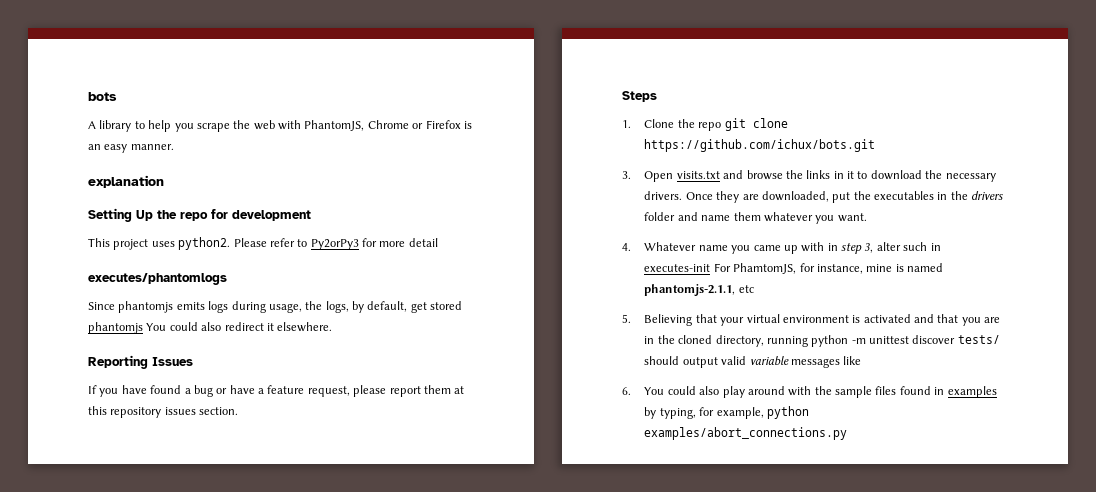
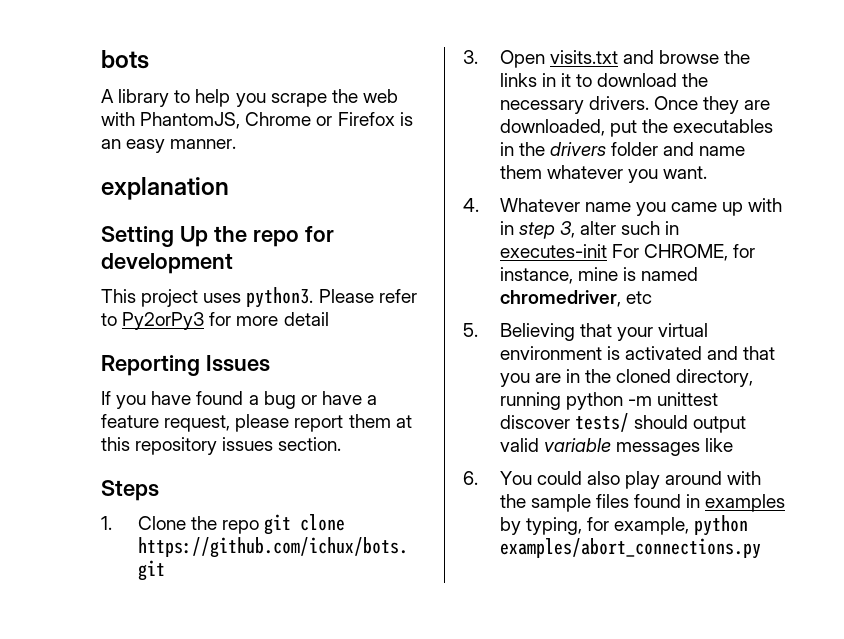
[178,237,231,250] python2. -> [246,287,314,308] python3.
[88,273,227,285] [88,301,463,313] [88,322,333,334] // executes/phantomlogs // Since phantomjs emits logs during usage, the logs, by default, get stored phantomjs You could also redirect it elsewhere. -> (329, 319) none
[733,263,797,274] PhamtomJS, -> [643,244,728,261] CHROME,
[644,284,736,296] phantomjs-2.1.1, -> [499,290,621,307] chromedriver,

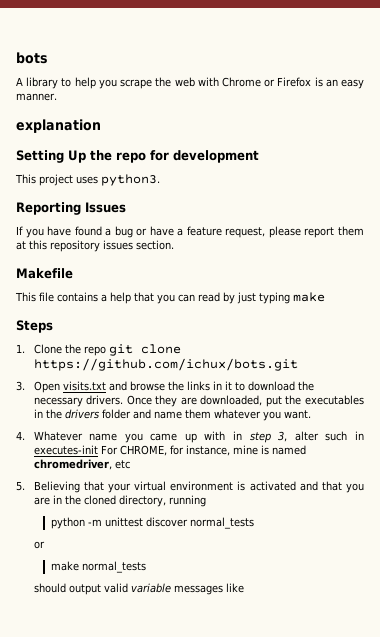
[140,112,241,129] PhantomJS, -> (219, 81) none
[318,289,417,303] [101,312,329,330] Please refer to Py2orPy3 for more detail -> (160, 180) none
(342, 444) none -> [16,268,73,279] [15,292,325,304] // Makefile // This file contains a help that you can read by just typing make
(561, 401) none -> (206, 501) //
[574,413,629,432] tests/ -> [190,517,255,529] [33,541,45,549] [51,561,147,573] normal_tests // or // make normal_tests //
[463,471,762,489] [499,494,786,512] [499,515,749,536] [499,538,761,559] // 6. You could also play around with the sample files found in examples by typing, for example, python examples/abort_connections.py -> (244, 588) none

